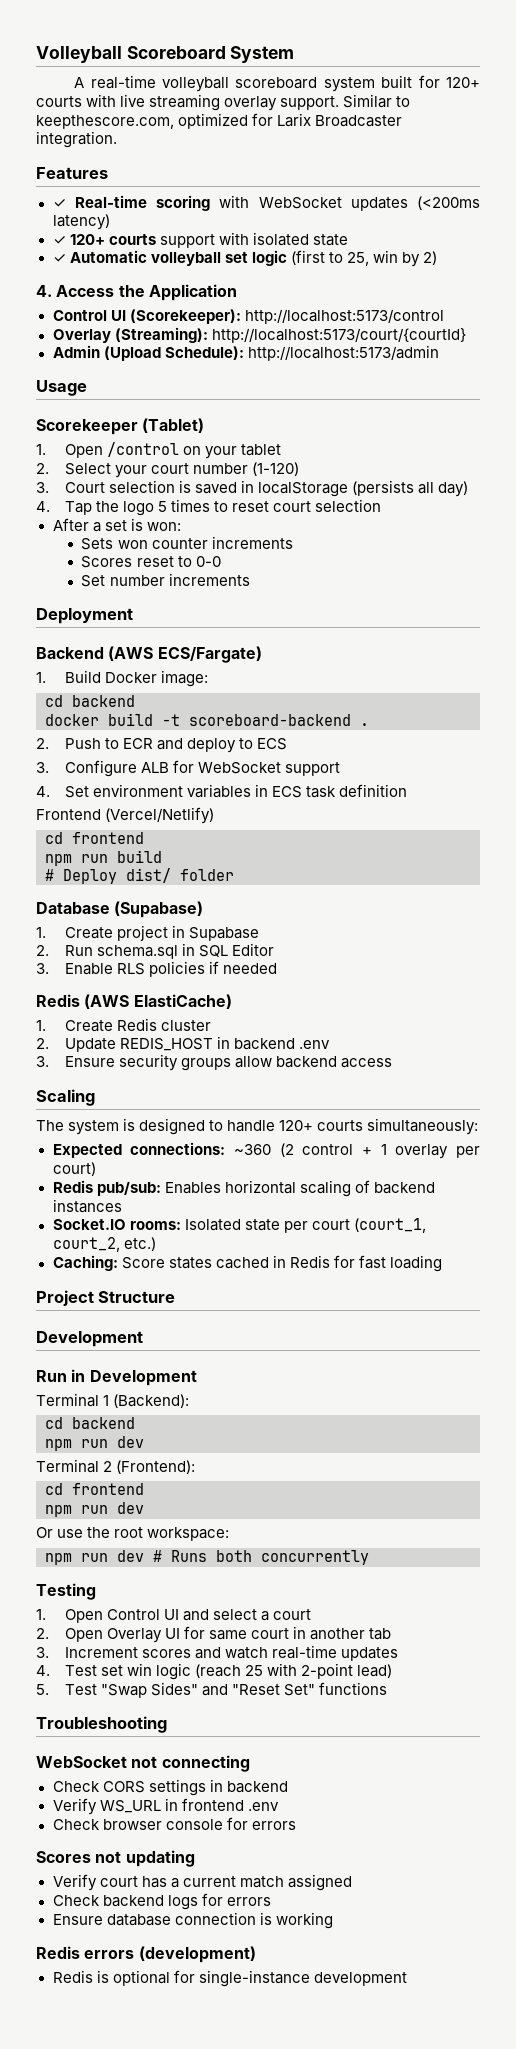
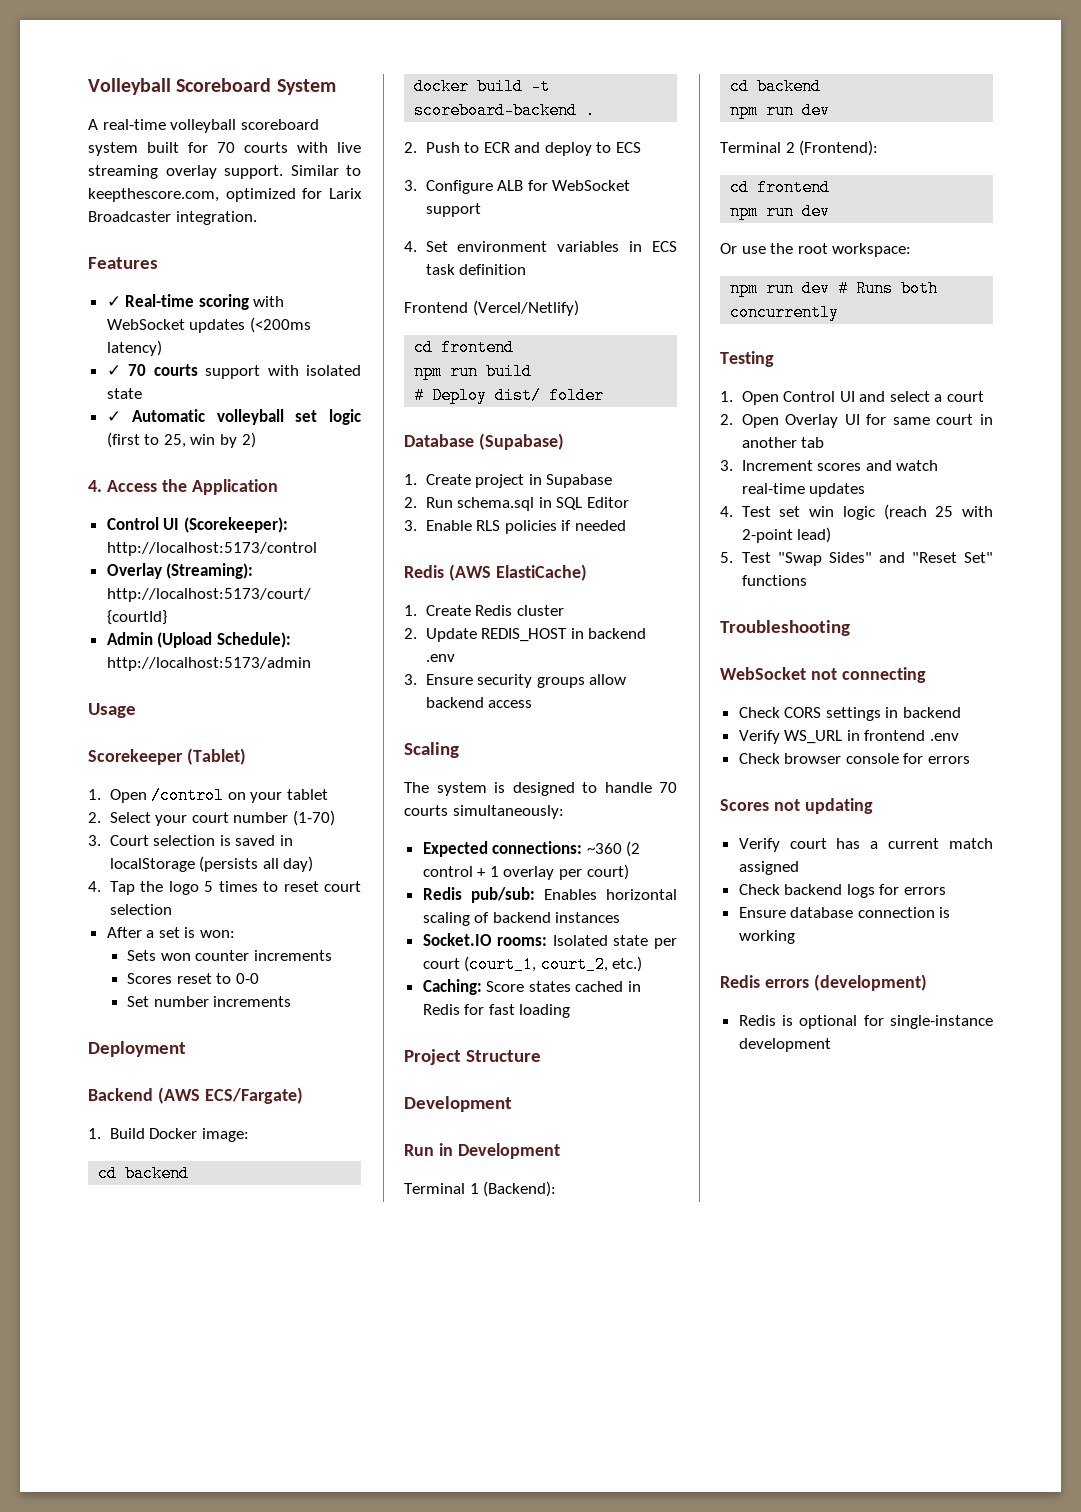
[446,77,481,88] 120+ -> [217,142,235,153] 70
[69,234,105,245] 120+ -> [128,364,147,376] 70
[252,462,300,476] (1-120) -> [292,810,335,826] (1-70)
[279,1120,314,1131] 120+ -> [659,782,677,793] 70

